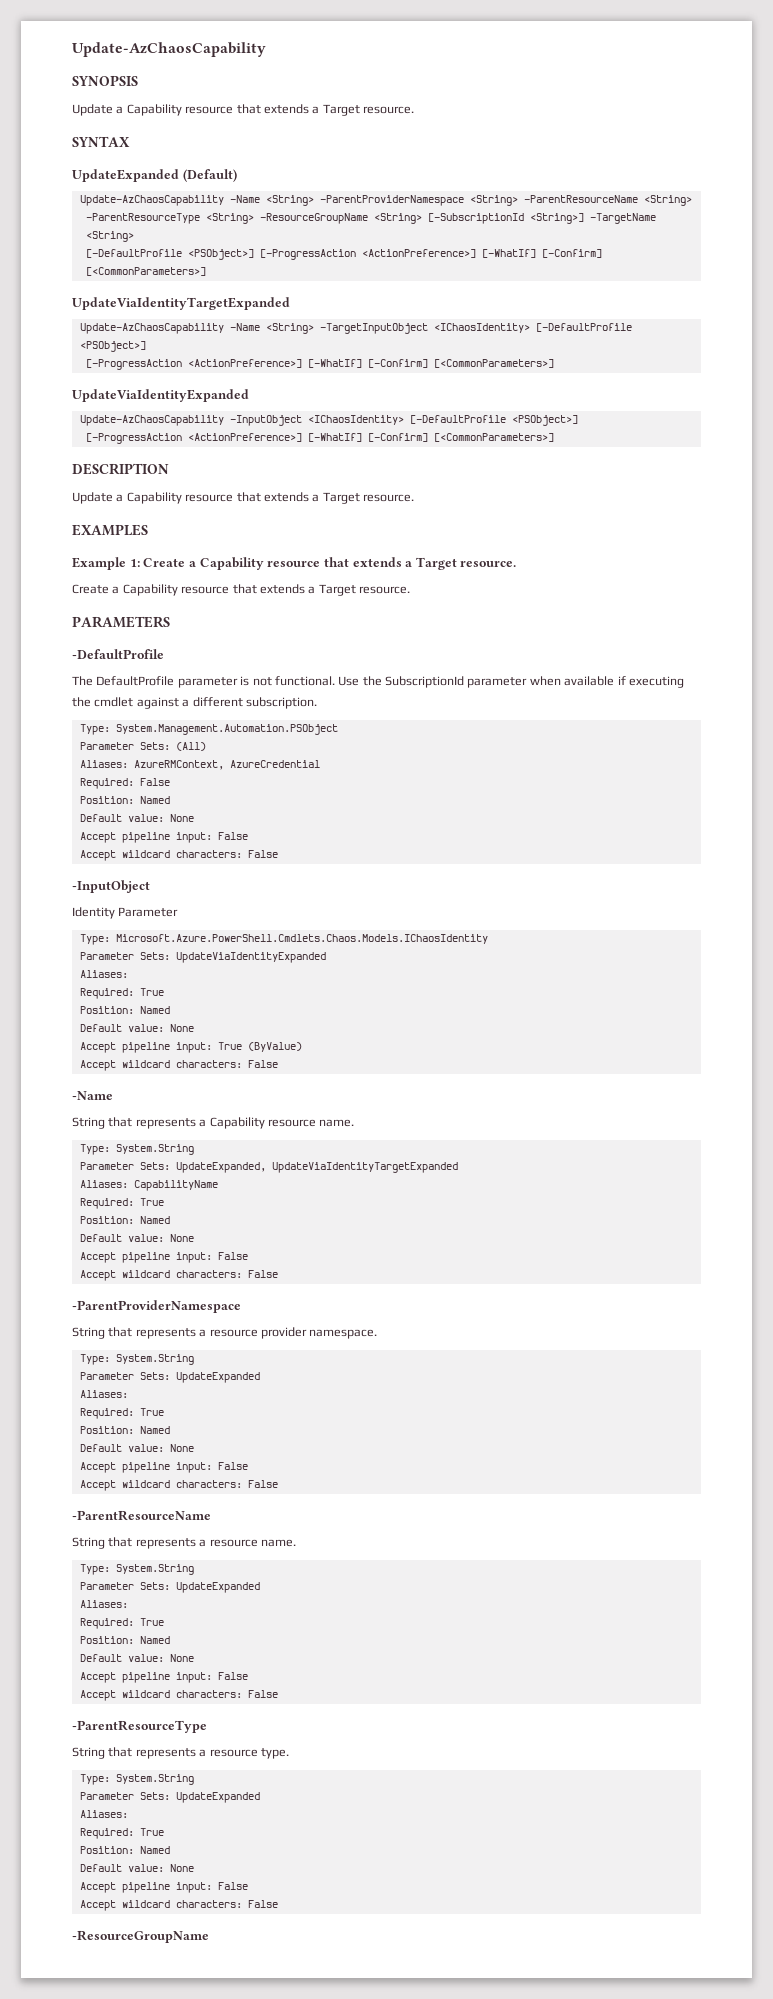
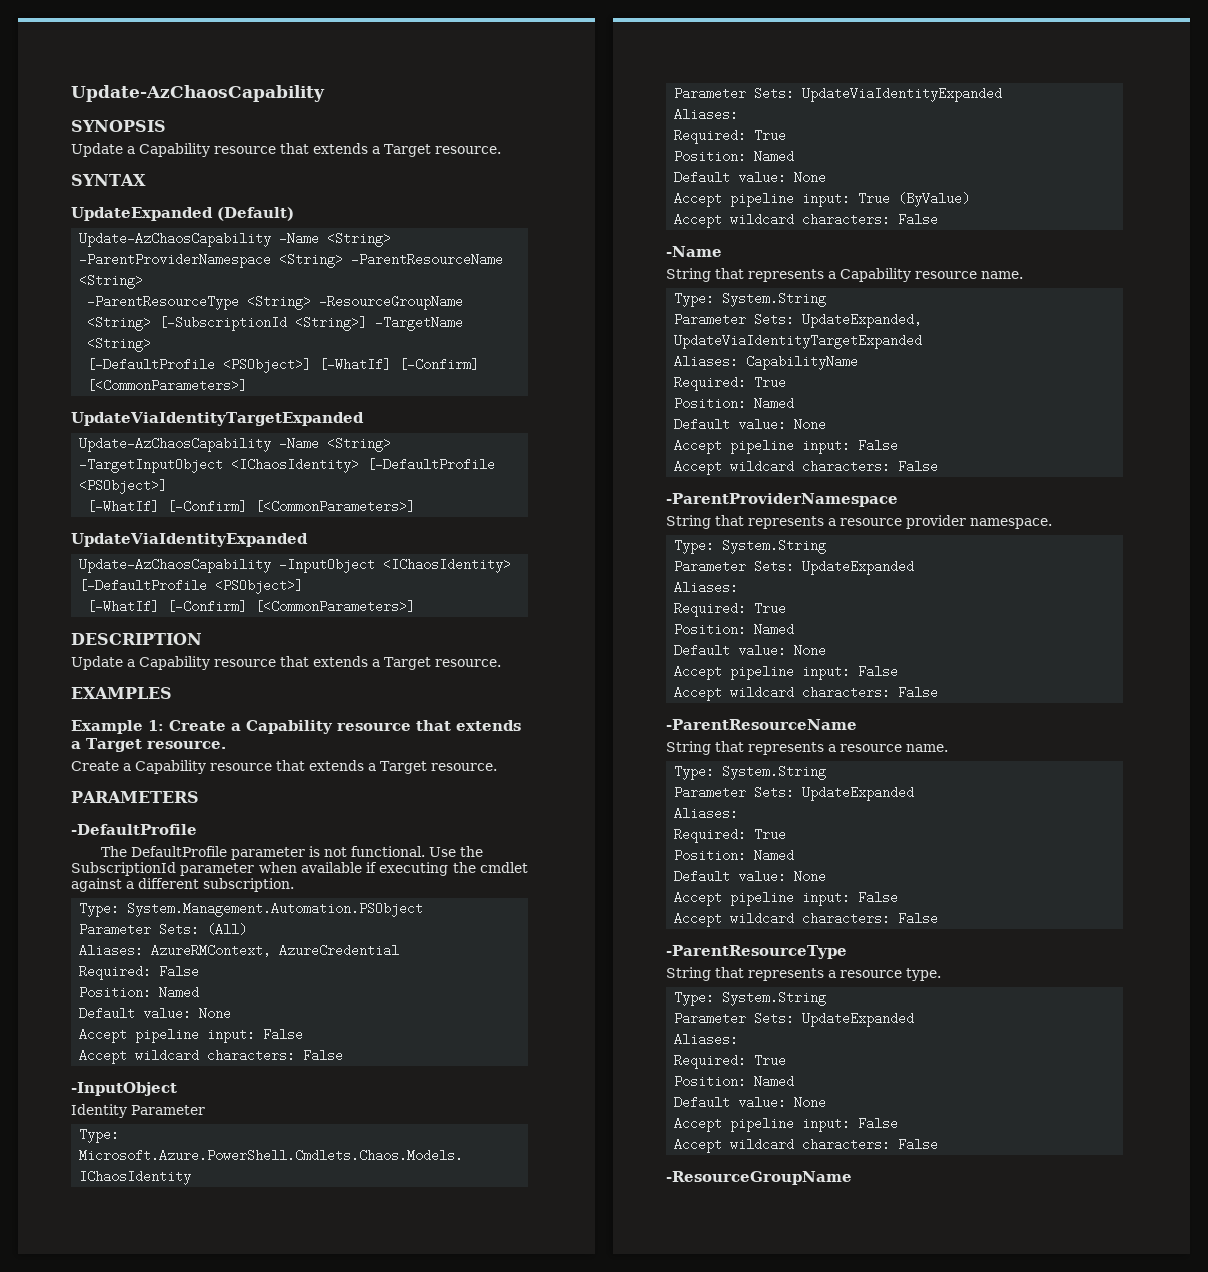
[259,249,476,260] [-ProgressAction <ActionPreference>] -> (312, 365) none
[85,359,302,370] [-ProgressAction <ActionPreference>] -> (168, 486) none
[85,433,302,444] [-ProgressAction <ActionPreference>] -> (304, 586) none

